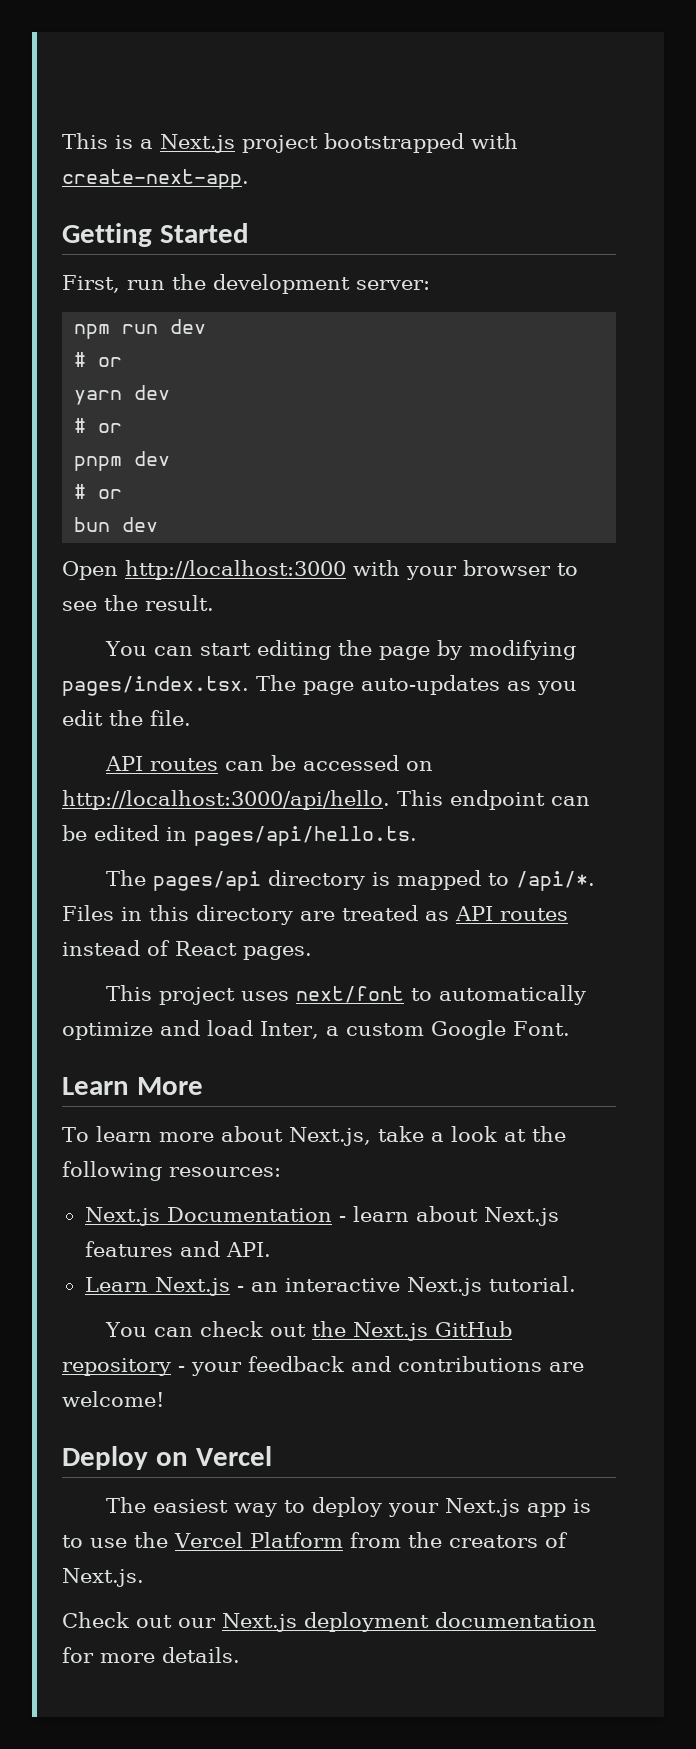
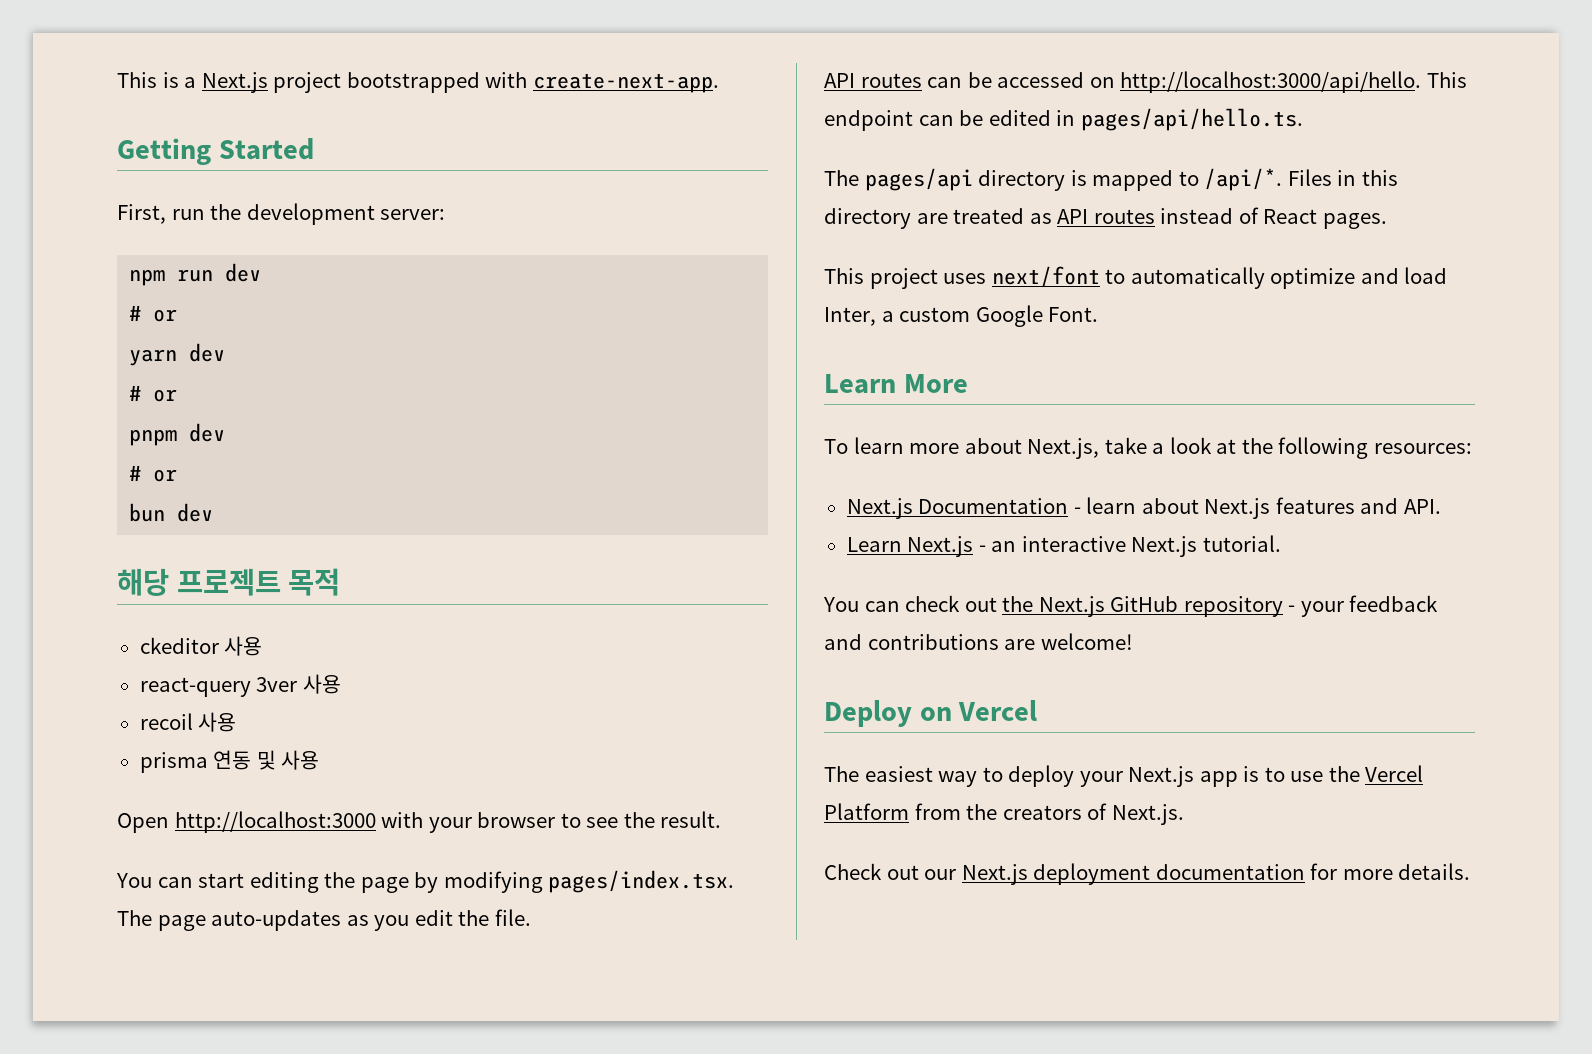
(159, 524) none -> [117,568,341,596] [139,636,263,656] [139,674,341,697] [139,712,237,732] [139,750,320,773] // 해당 프로젝트 목적 // ckeditor 사용 // react-query 3ver 사용 // recoil 사용 // prisma 연동 및 사용

